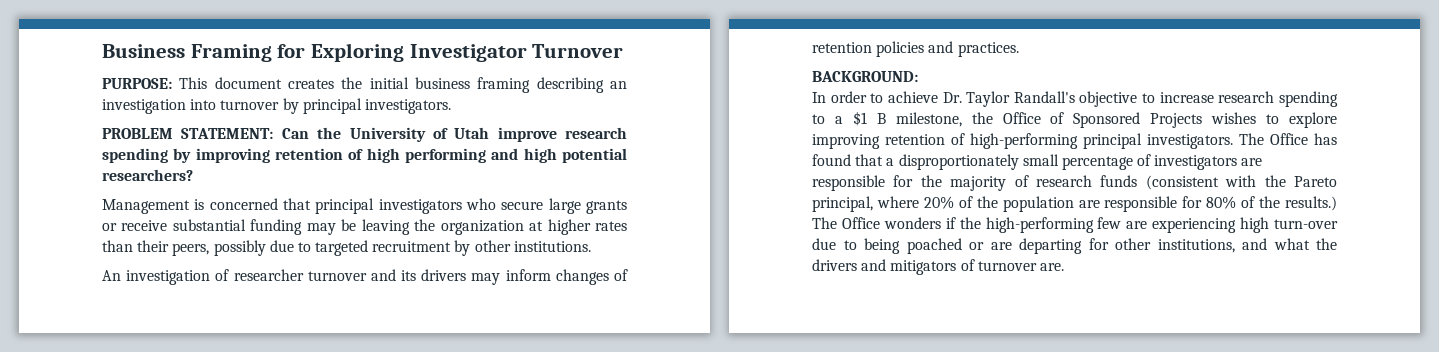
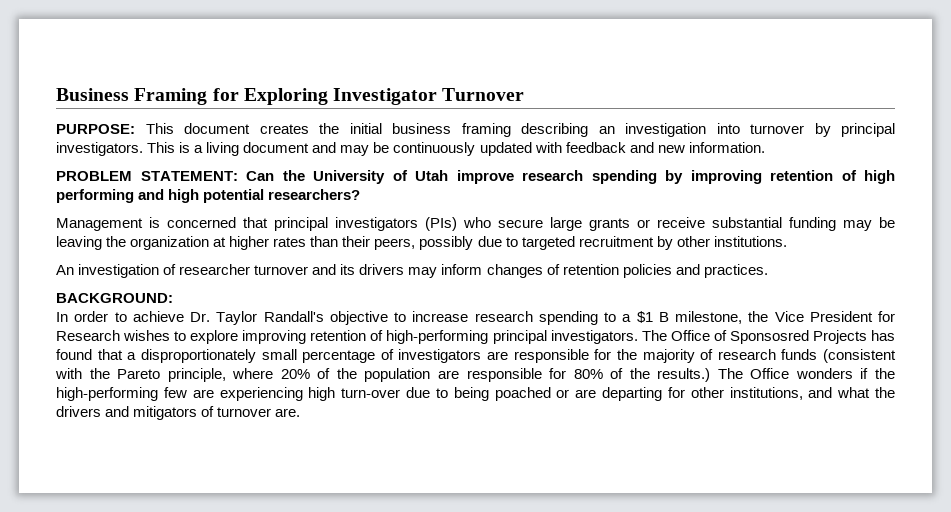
(451, 106) none -> [147,142,765,156] This is a living document and may be continuously updated with feedback and new information.
(462, 206) none -> [425,217,457,231] (PIs)
[1002,112,1203,128] Office of Sponsored Projects -> [774,311,895,322] [56,330,120,341] Vice President for Research
(1308, 139) none -> [713,330,867,344] of Sponsosred Projects
[812,196,873,212] principal, -> [167,368,226,382] principle,

